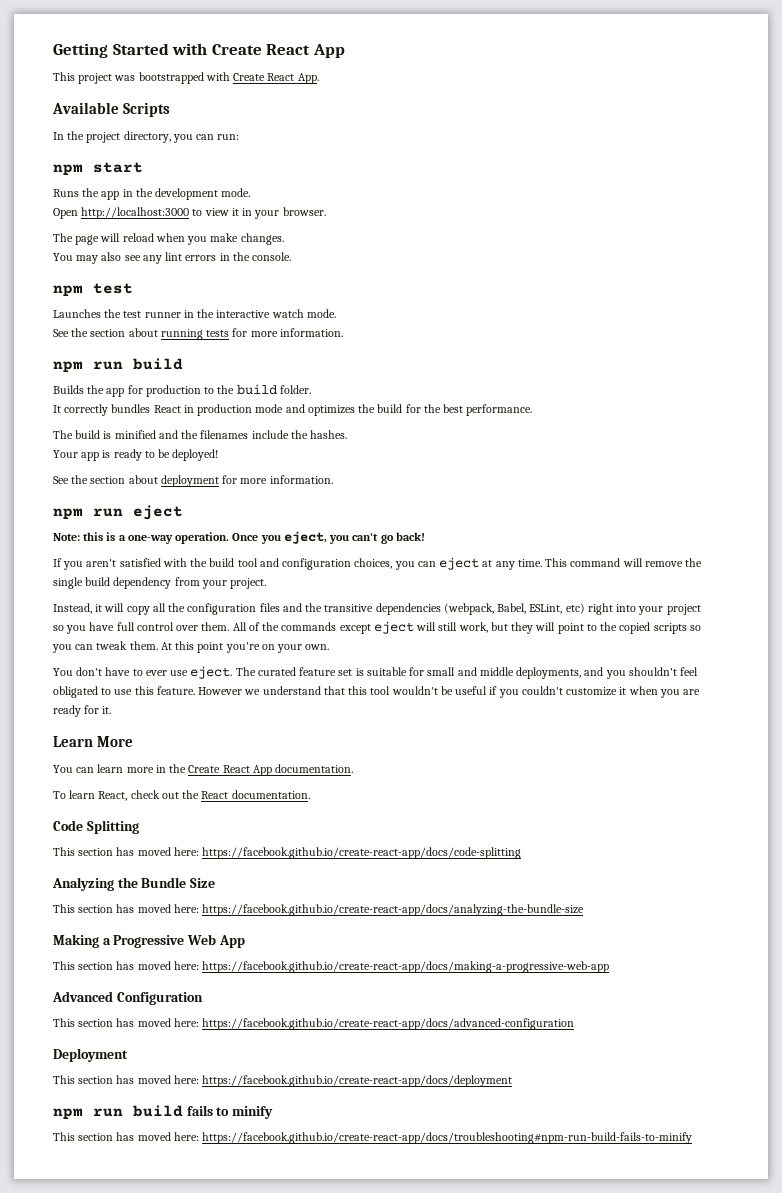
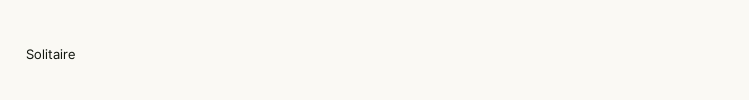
[53,43,345,58] [53,72,319,84] [52,102,171,117] [53,131,240,143] [53,162,143,176] [53,188,251,200] [53,207,326,219] [53,233,284,245] [53,252,292,264] [53,283,133,297] [53,309,336,318] [53,328,343,340] [53,358,183,373] [53,384,311,397] [53,404,533,416] [53,430,348,439] [53,449,219,461] [53,475,333,487] [53,505,183,520] [53,531,425,544] [53,557,703,570] [53,577,267,589] [53,603,701,615] [53,621,701,634] [52,641,330,653] [53,666,699,679] [53,686,701,698] [53,705,112,717] [53,736,134,747] [53,764,354,776] [53,790,310,801] [53,820,139,834] [53,847,522,859] [52,877,215,891] [53,904,585,916] [53,934,245,948] [53,961,610,973] [52,991,203,1005] [53,1018,575,1030] [53,1048,128,1062] [53,1075,513,1087] [53,1105,273,1120] [53,1132,693,1144] Getting Started with Create React App // This project was bootstrapped with Create React App. // Available Scripts // In the project directory, you can run: // npm start // Runs the app in the development mode. // Open http://localhost:3000 to view it in your browser. // The page will reload when you make changes. // You may also see any lint errors in the console. // npm test // Launches the test runner in the interactive watch mode. // See the section about running tests for more information. // npm run build // Builds the app for production to the build folder. // It correctly bundles React in production mode and optimizes the build for the best performance. // The build is minified and the filenames include the hashes. // Your app is ready to be deployed! // See the section about deployment for more information. // npm run eject // Note: this is a one-way operation. Once you eject, you can't go back! // If you aren't satisfied with the build tool and configuration choices, you can eject at any time. This command will remove the single build dependency from your project. // Instead, it will copy all the configuration files and the transitive dependencies (webpack, Babel, ESLint, etc) right into your project so you have full control over them. All of the commands except eject will still work, but they will point to the copied scripts so you can tweak them. At this point you're on your own. // You don't have to ever use eject. The curated feature set is suitable for small and middle deployments, and you shouldn't feel obligated to use this feature. However we understand that this tool wouldn't be useful if you couldn't customize it when you are ready for it. // Learn More // You can learn more in the Create React App documentation. // To learn React, check out the React documentation. // Code Splitting // This section has moved here: https://facebook.github.io/create-react-app/docs/code-splitting // Analyzing the Bundle Size // This section has moved here: https://facebook.github.io/create-react-app/docs/analyzing-the-bundle-size // Making a Progressive Web App // This section has moved here: https://facebook.github.io/create-react-app/docs/making-a-progressive-web-app // Advanced Configuration // This section has moved here: https://facebook.github.io/create-react-app/docs/advanced-configuration // Deployment // This section has moved here: https://facebook.github.io/create-react-app/docs/deployment // npm run build fails to minify // This section has moved here: https://facebook.github.io/create-react-app/docs/troubleshooting#npm-run-build-fails-to-minify -> [26,49,75,60] Solitaire

